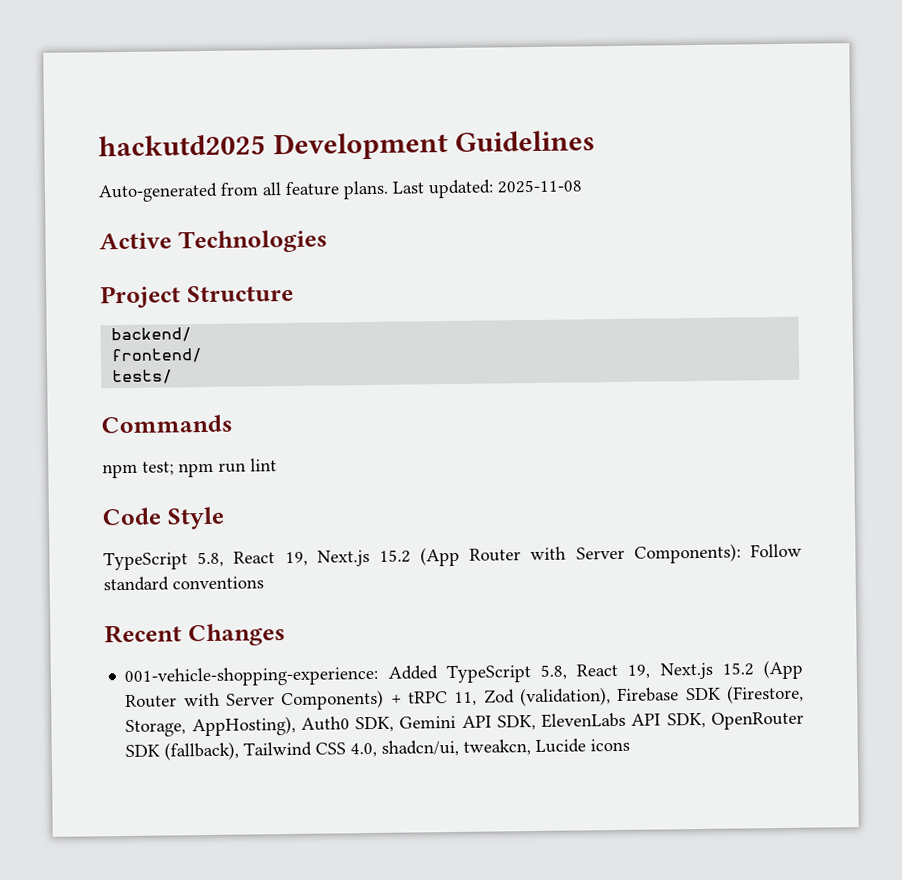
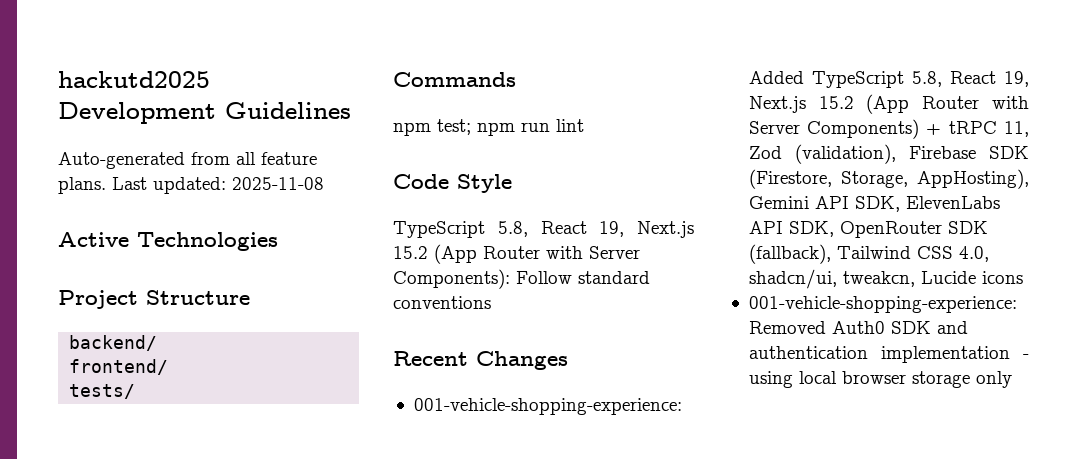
[300,716,395,733] Auth0 SDK, -> (1029, 179) none
(631, 745) none -> [748,296,1017,313] [748,321,968,334] [748,346,1029,363] [748,371,1012,388] // 001-vehicle-shopping-experience: Removed Auth0 SDK and authentication implementation - using local browser storage only

